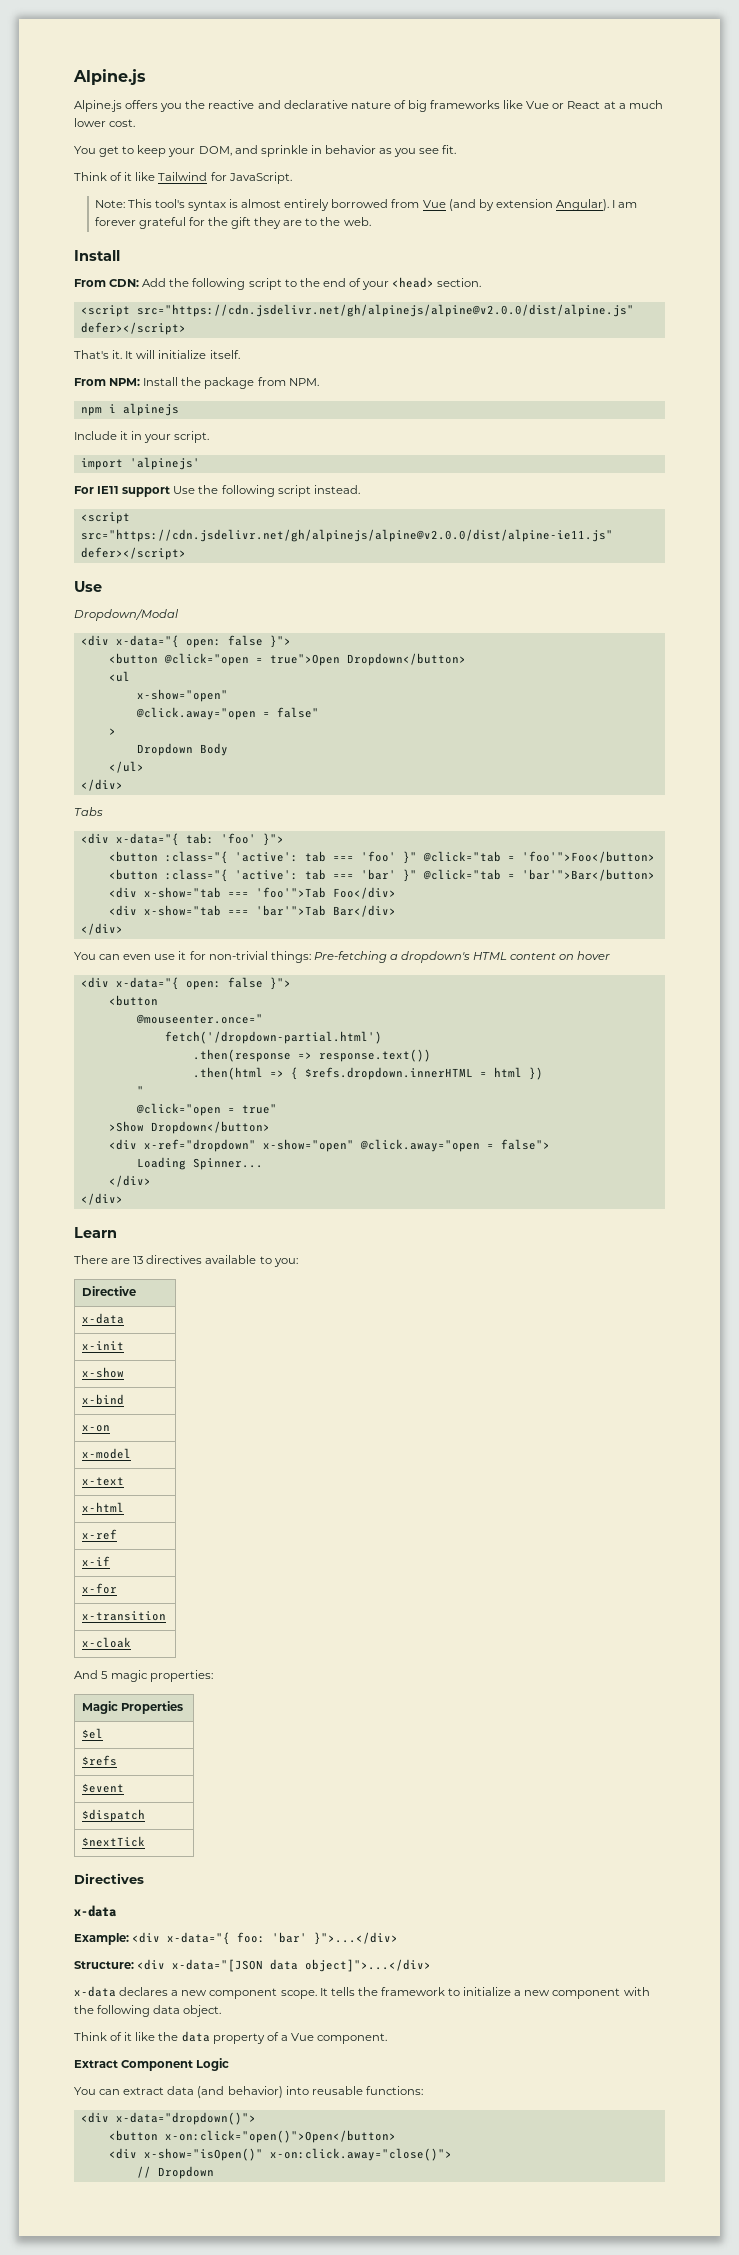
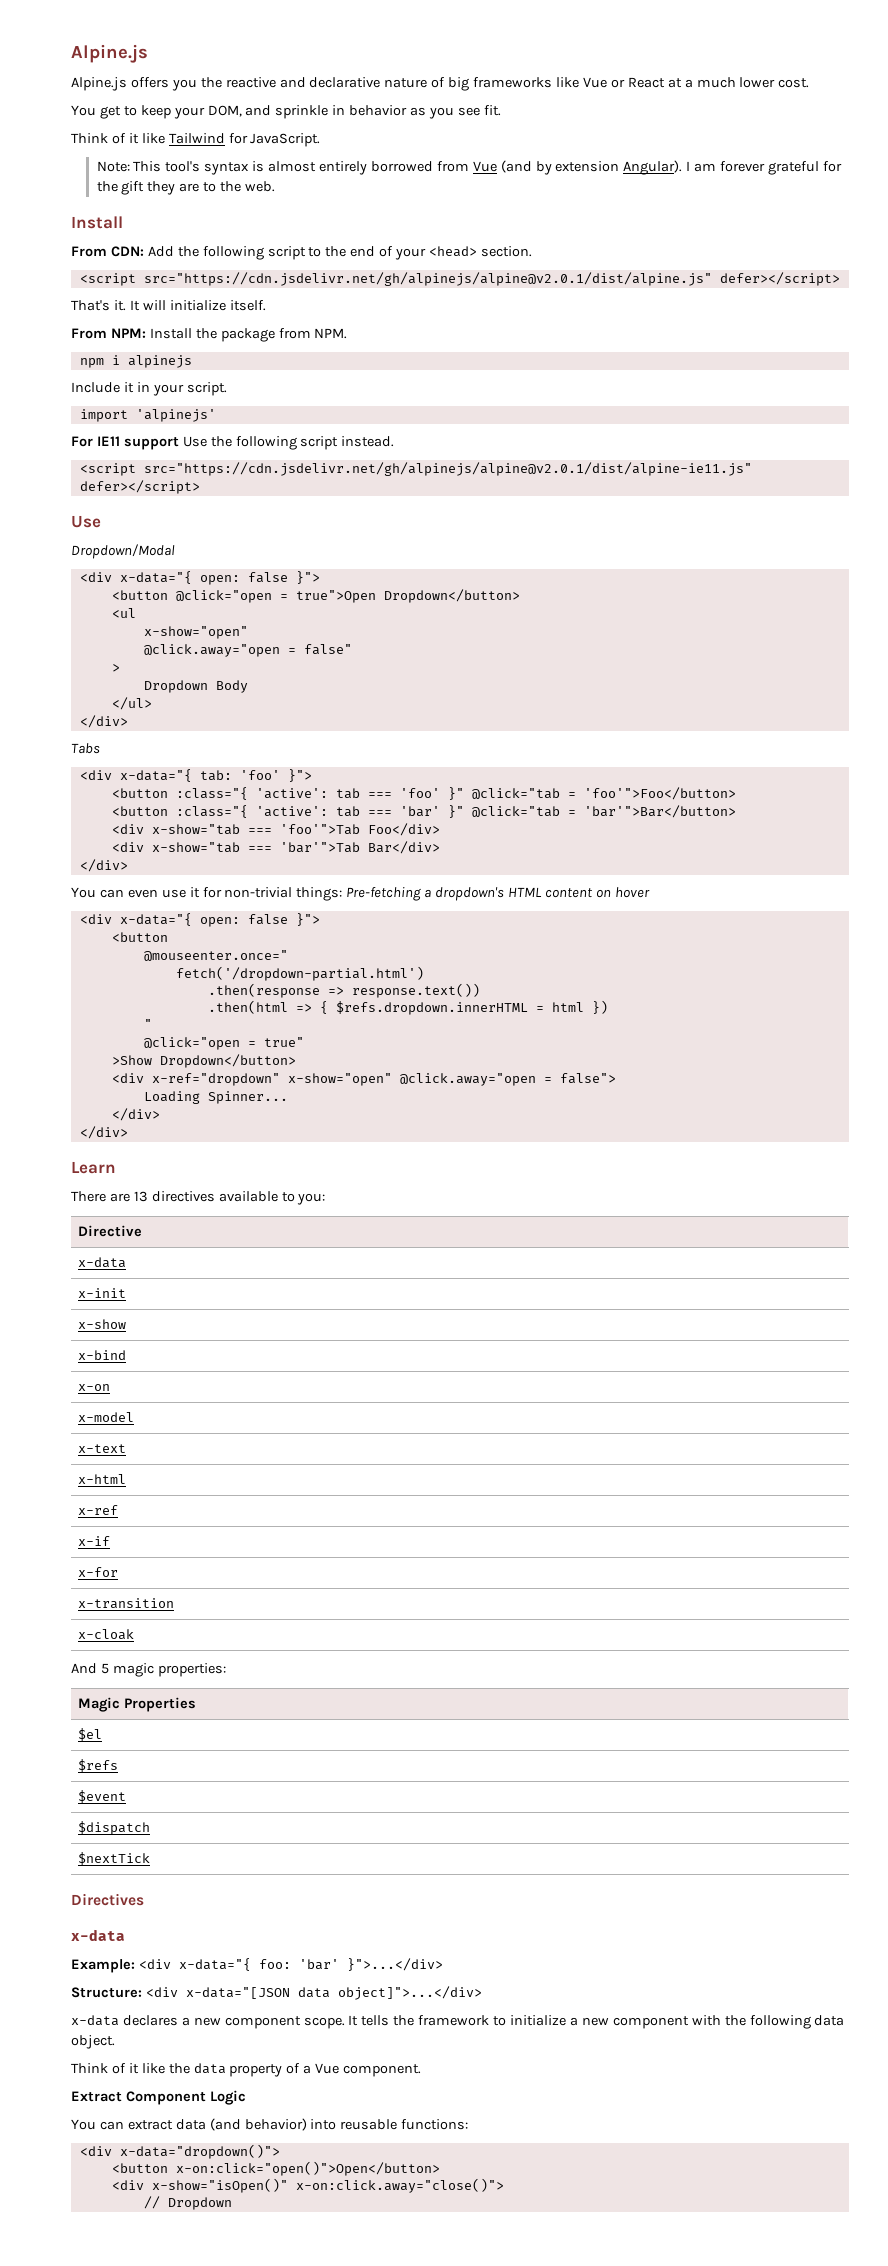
[136,304,634,317] src="https://cdn.jsdelivr.net/gh/alpinejs/alpine@v2.0.0/dist/alpine.js" -> [143,272,712,286] src="https://cdn.jsdelivr.net/gh/alpinejs/alpine@v2.0.1/dist/alpine.js"
[80,529,613,542] src="https://cdn.jsdelivr.net/gh/alpinejs/alpine@v2.0.0/dist/alpine-ie11.js" -> [143,462,752,476] src="https://cdn.jsdelivr.net/gh/alpinejs/alpine@v2.0.1/dist/alpine-ie11.js"

